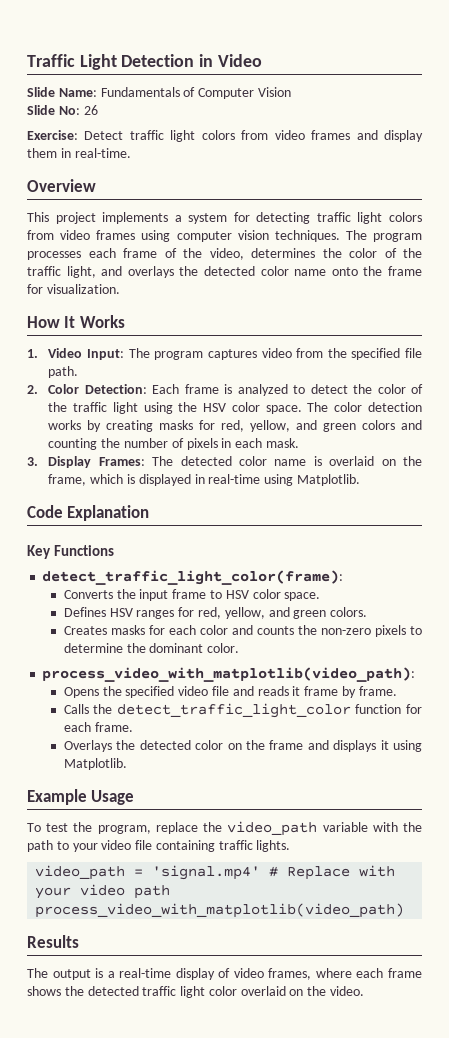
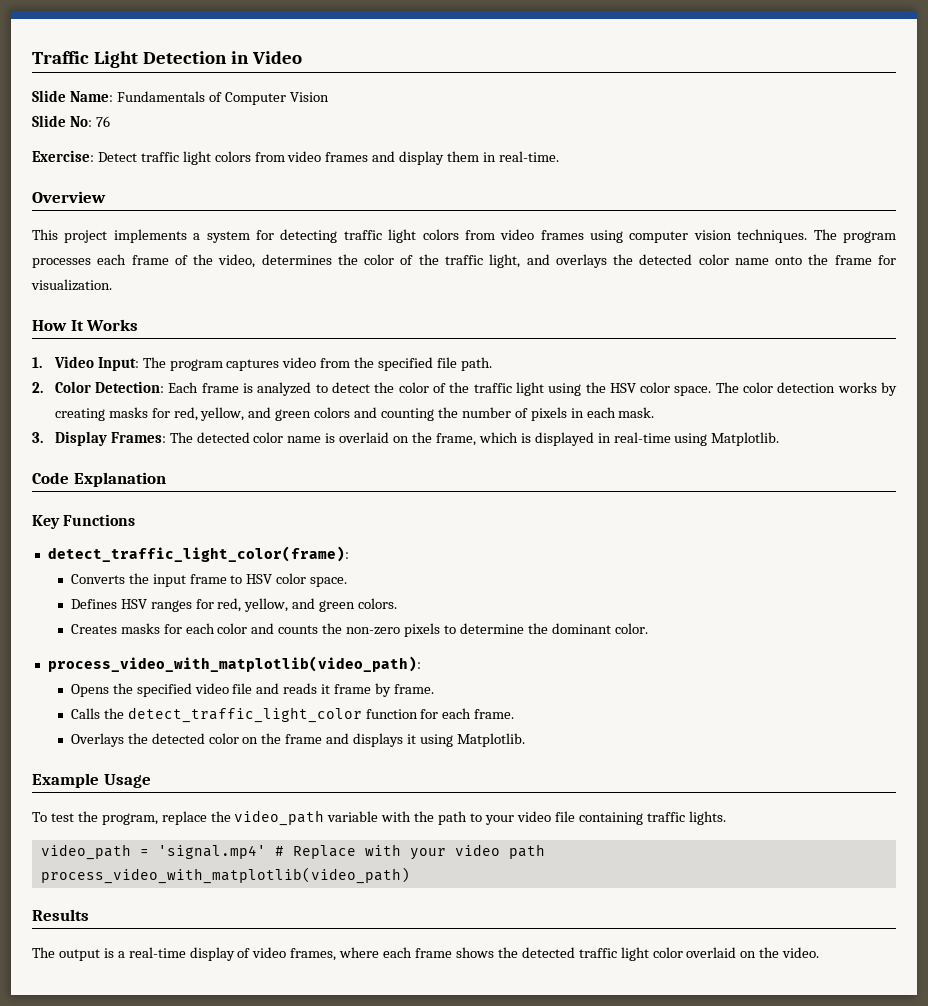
[83,105,98,115] 26 -> [95,116,110,127] 76

